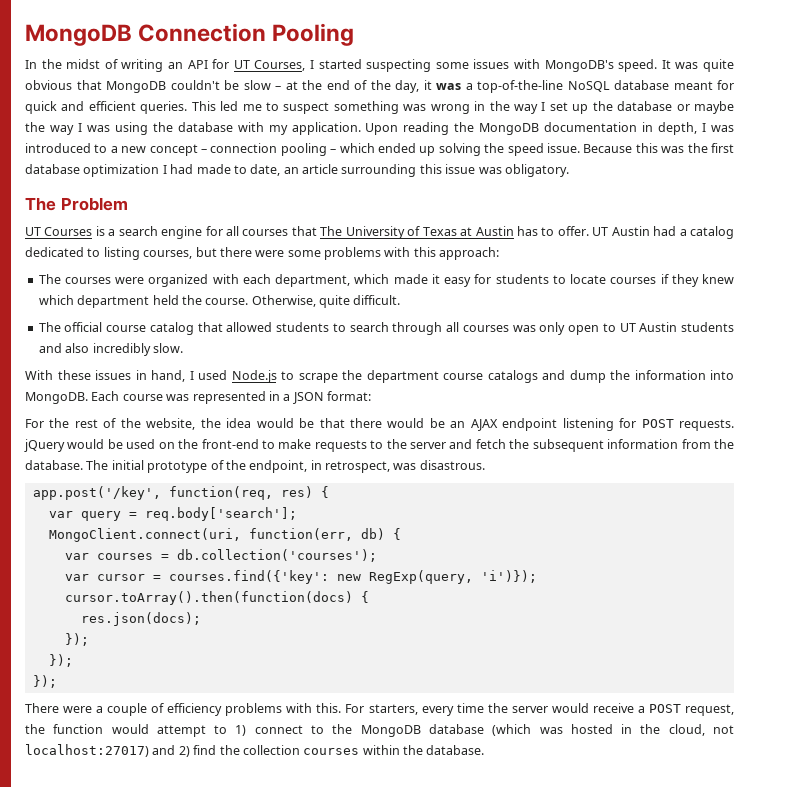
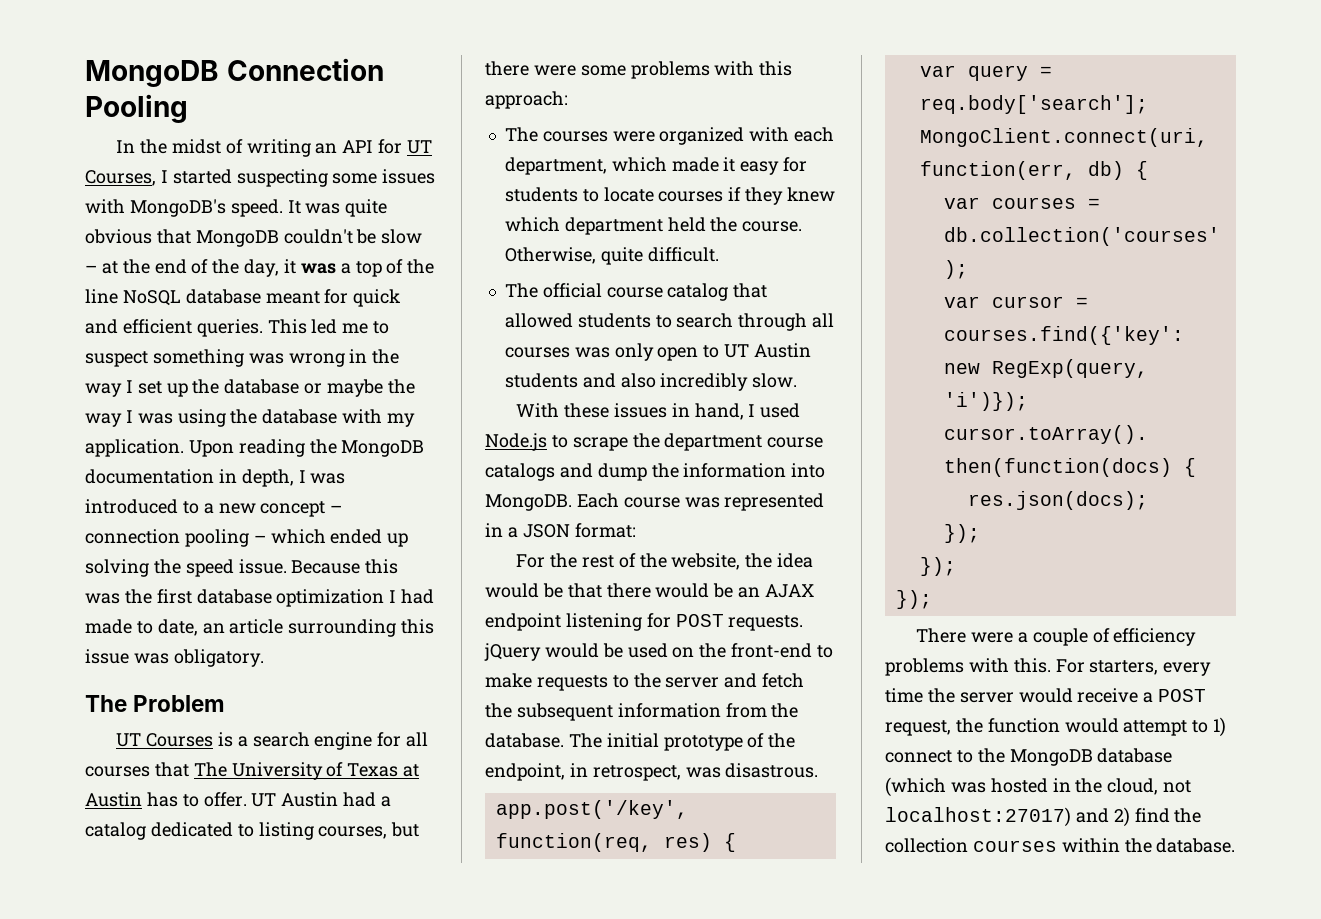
[477,80,563,93] top-of-the-line -> [355,259,435,277] [85,289,118,304] top of the line

